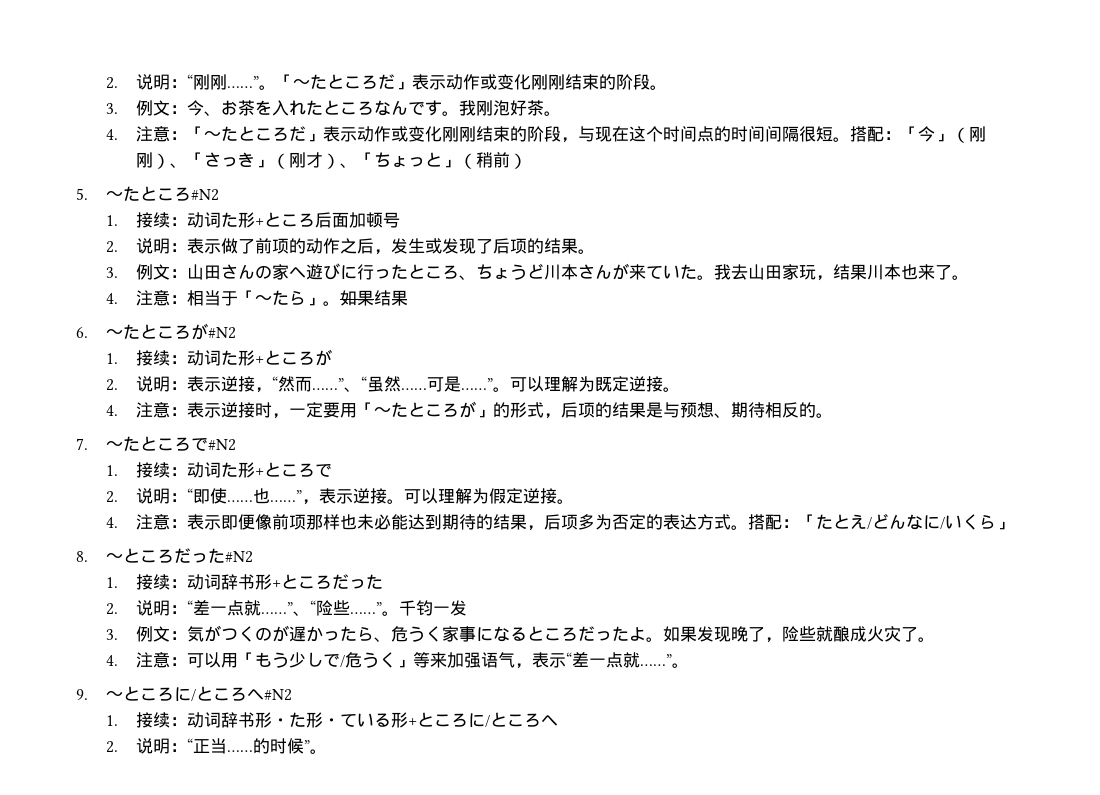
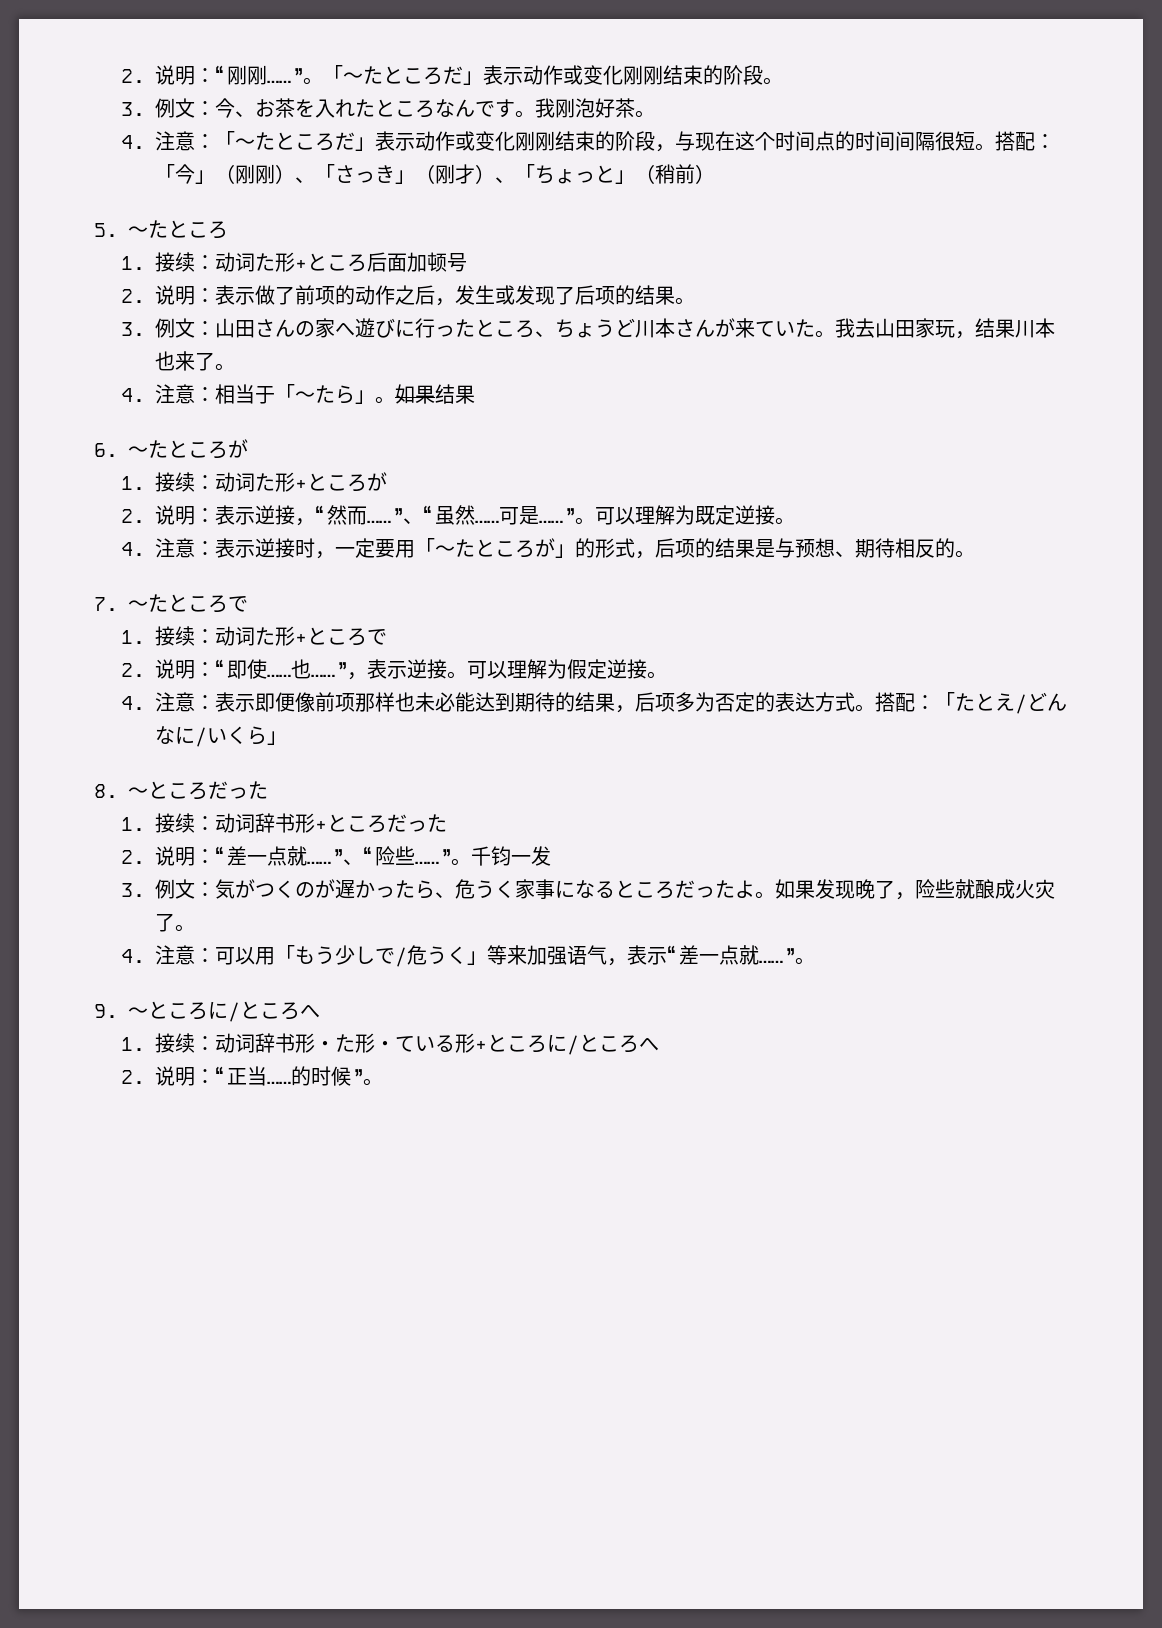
[190,189,219,201] #N2 -> (228, 230) none
[207,327,236,339] #N2 -> (248, 448) none
[207,439,236,451] #N2 -> (248, 604) none
[224,551,253,563] #N2 -> (268, 790) none
[263,689,292,701] #N2 -> (320, 1011) none

